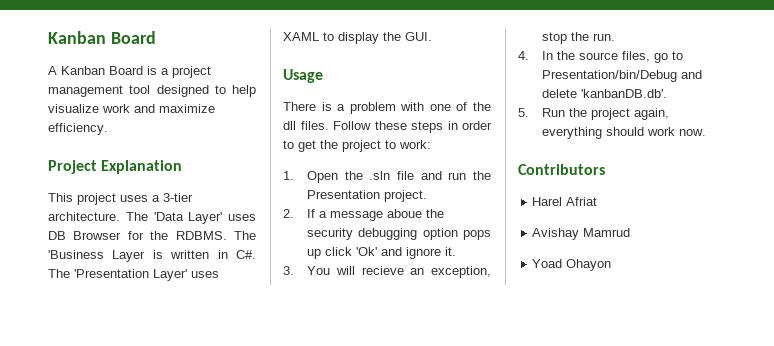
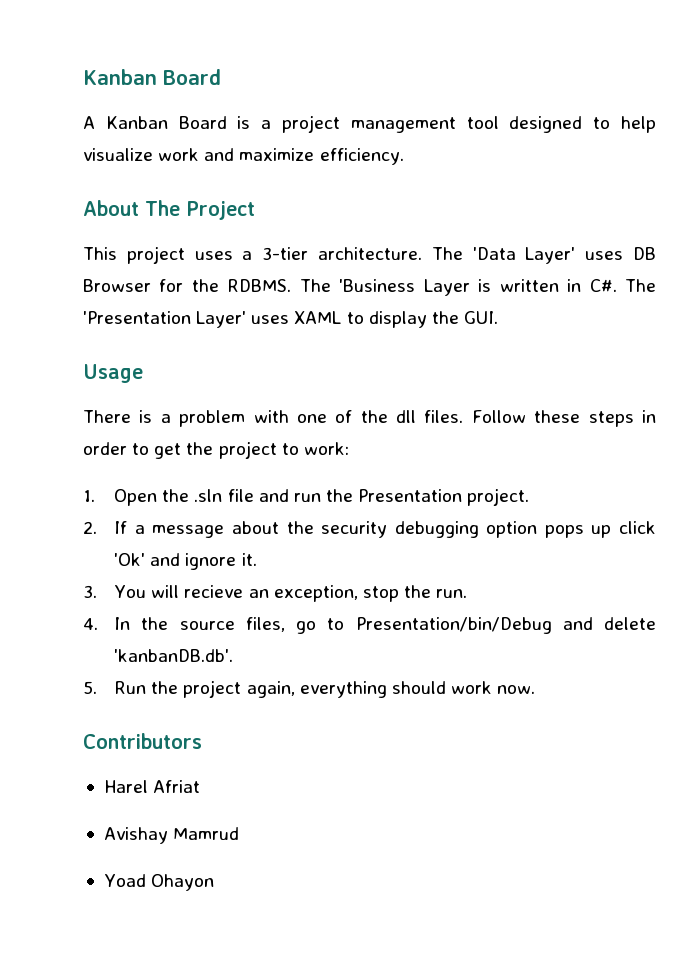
(108, 129) none -> [83,200,180,216] About The
[101,160,183,174] Explanation -> (255, 210) none
[387,209,423,218] aboue -> [231,521,279,534] about

